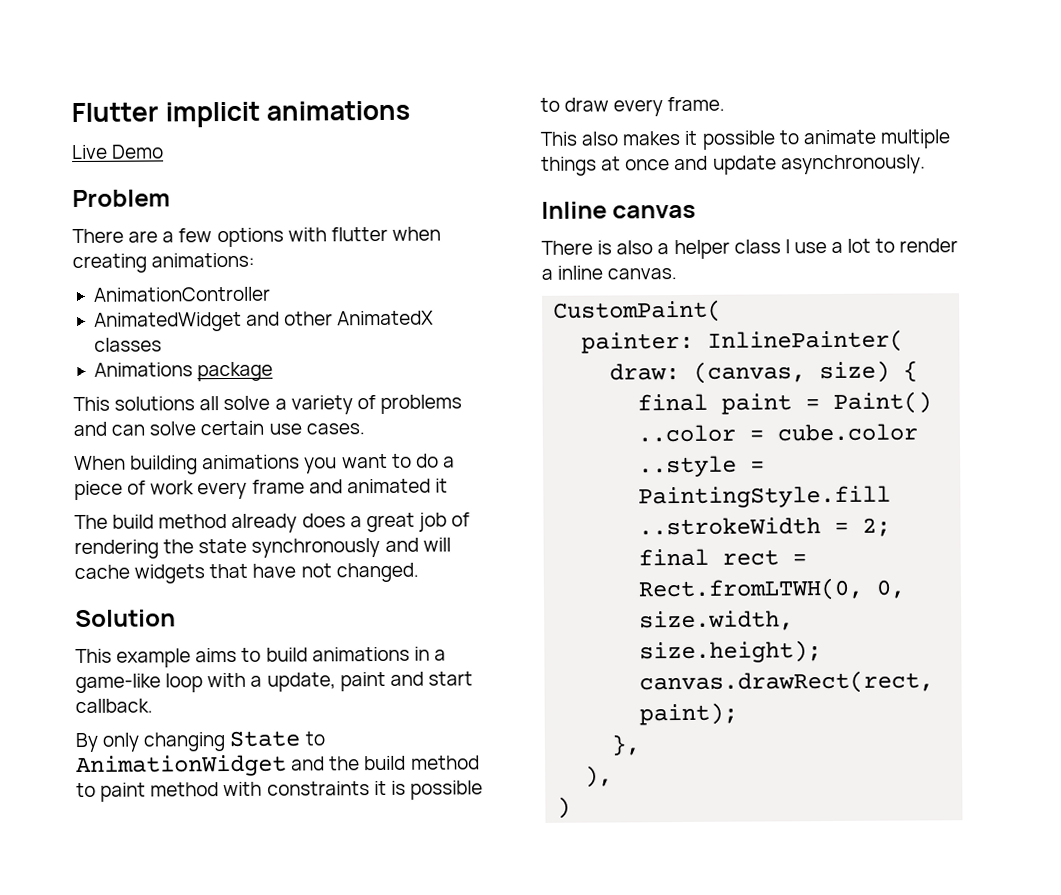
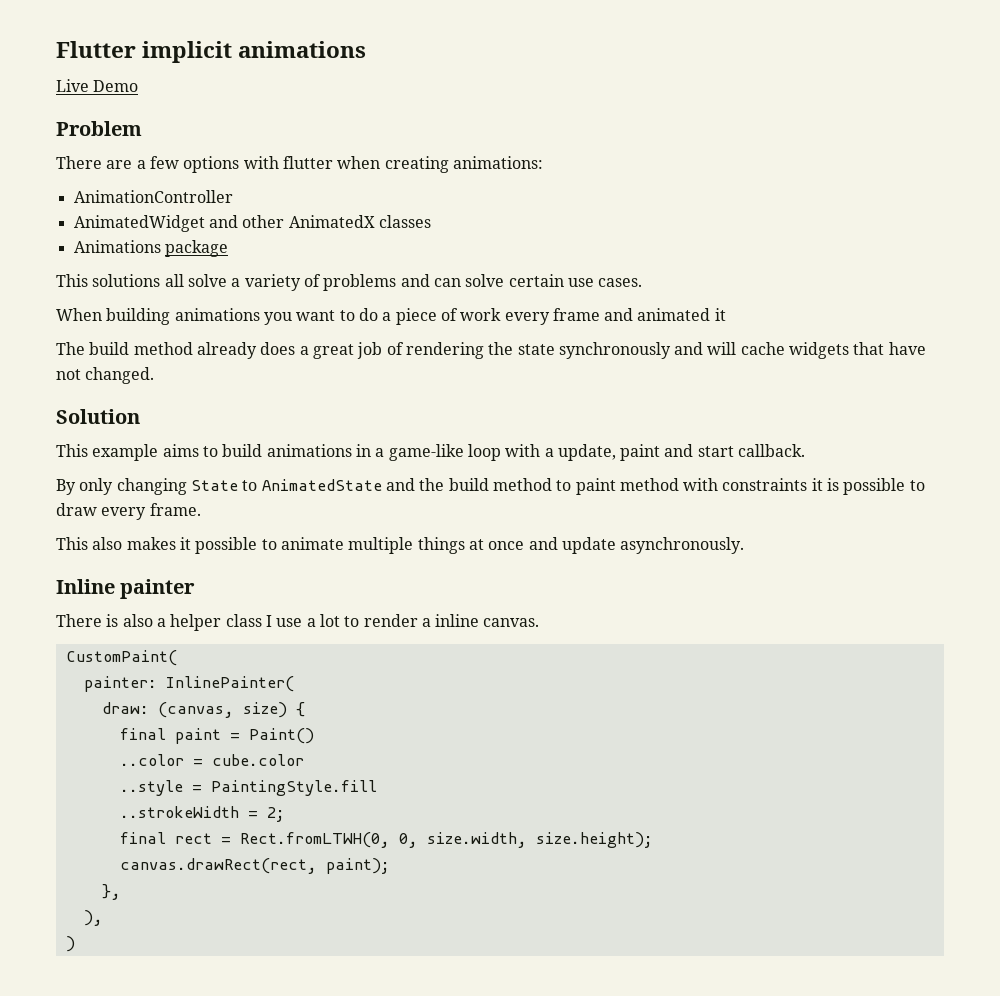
[76,754,287,778] AnimationWidget -> [261,479,382,491] AnimatedState
[612,204,697,219] canvas -> [120,579,196,599] painter

